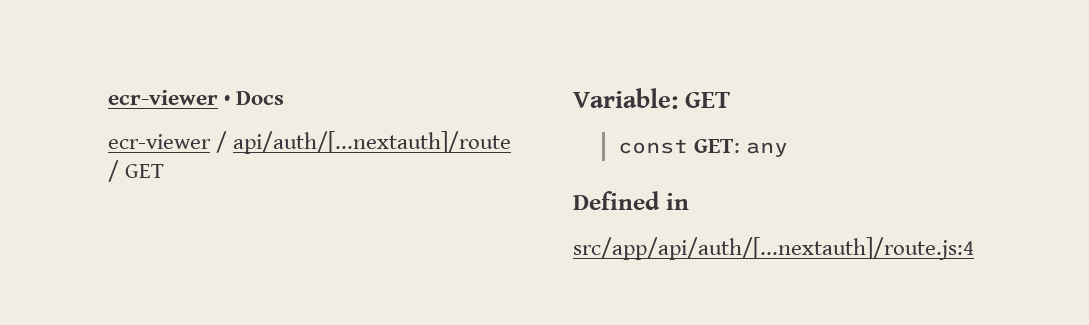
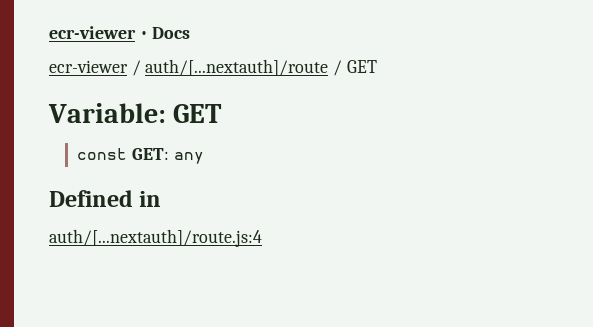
[233,131,512,154] api/auth/[...nextauth]/route -> [145,59,329,76] auth/[...nextauth]/route
[573,237,974,260] src/app/api/auth/[...nextauth]/route.js:4 -> [49,229,262,247] auth/[...nextauth]/route.js:4

